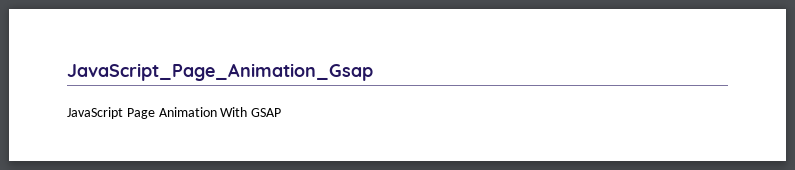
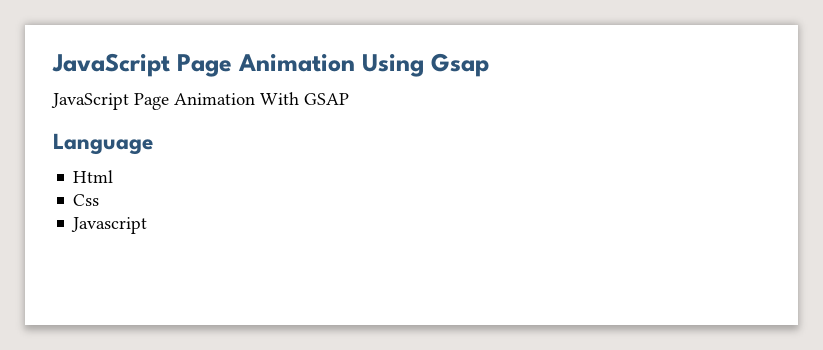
[67,63,373,81] JavaScript_Page_Animation_Gsap -> [52,53,489,77] JavaScript Page Animation Using Gsap
(282, 112) none -> [53,133,153,155] [73,170,114,183] [73,194,100,206] [71,217,148,234] // Language // Html // Css // Javascript

